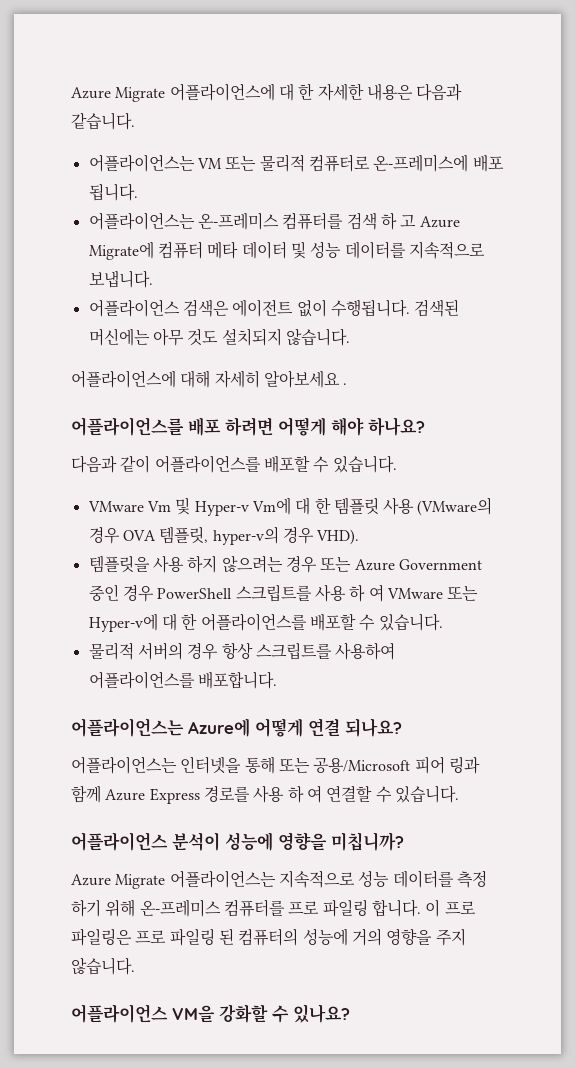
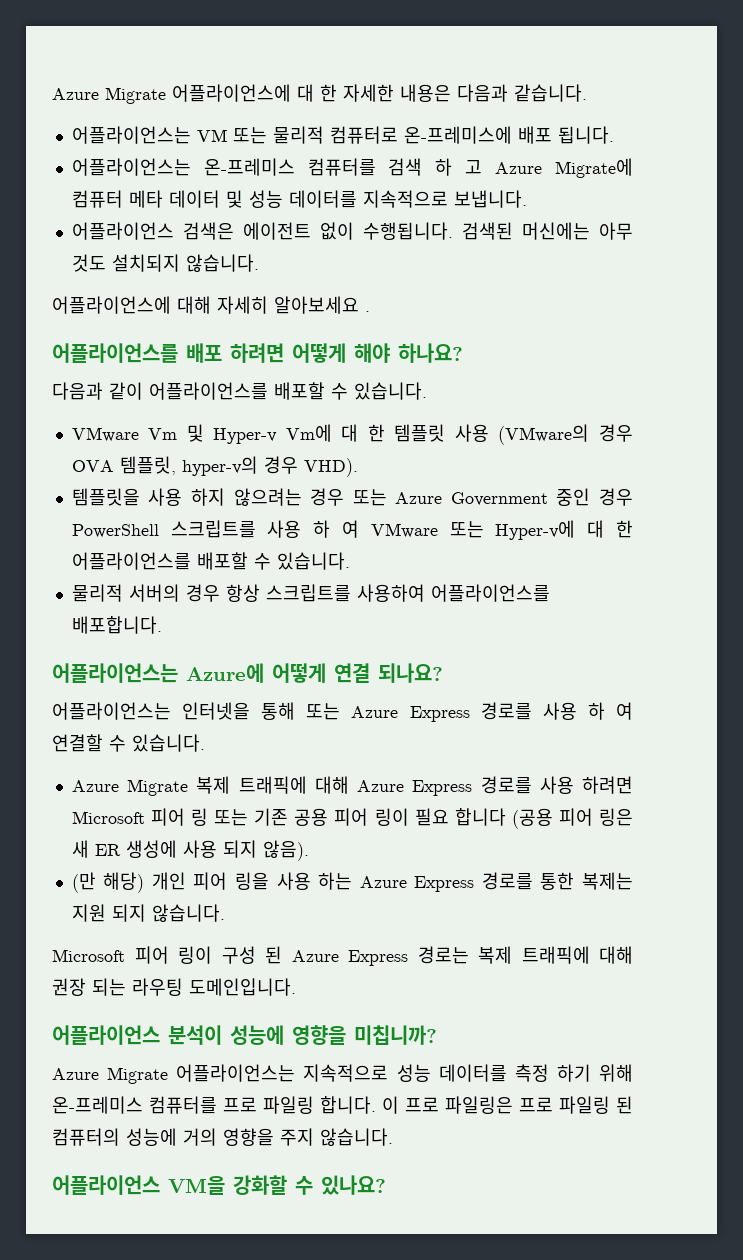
[313,756,480,774] [71,785,101,803] 공용/Microsoft 피어 링과 함께 -> (341, 711) none
(459, 794) none -> [71,776,634,796] [71,808,634,829] [71,840,309,861] [71,872,634,893] [71,904,225,922] [52,946,633,966] [52,978,296,996] // Azure Migrate 복제 트래픽에 대해 Azure Express 경로를 사용 하려면 Microsoft 피어 링 또는 기존 공용 피어 링이 필요 합니다 (공용 피어 링은 새 ER 생성에 사용 되지 않음). // (만 해당) 개인 피어 링을 사용 하는 Azure Express 경로를 통한 복제는 지원 되지 않습니다. // Microsoft 피어 링이 구성 된 Azure Express 경로는 복제 트래픽에 대해 권장 되는 라우팅 도메인입니다.

